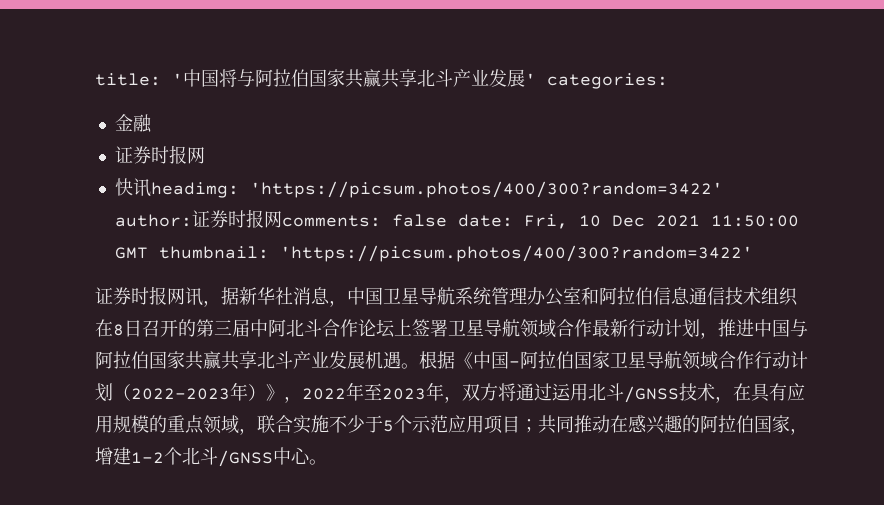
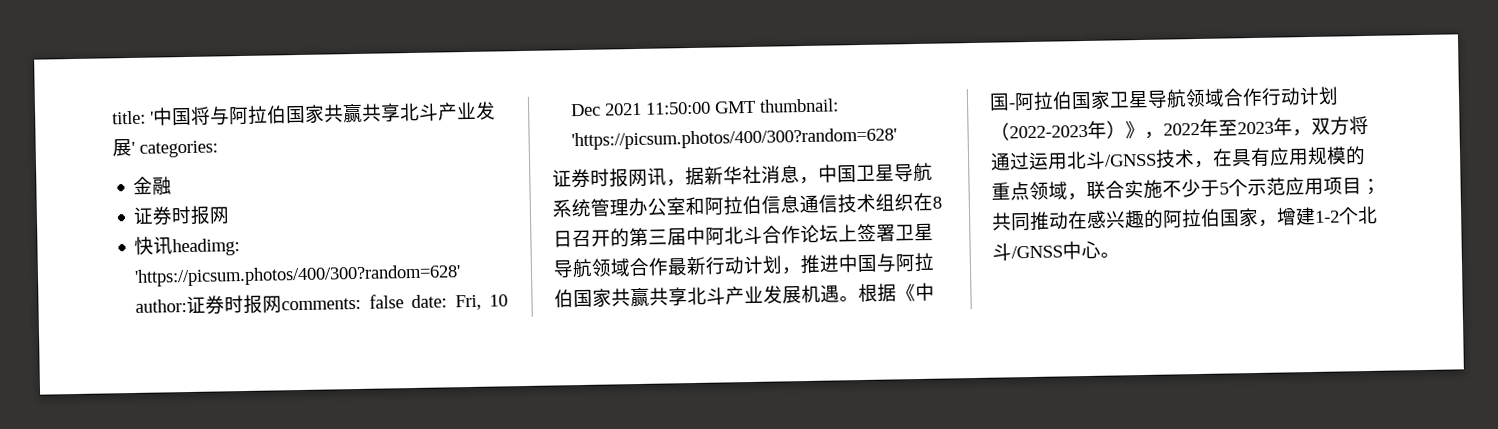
[249,181,723,198] 'https://picsum.photos/400/300?random=3422' -> [134,264,462,287] 'https://picsum.photos/400/300?random=628'
[279,245,753,262] 'https://picsum.photos/400/300?random=3422' -> [571,127,898,151] 'https://picsum.photos/400/300?random=628'

